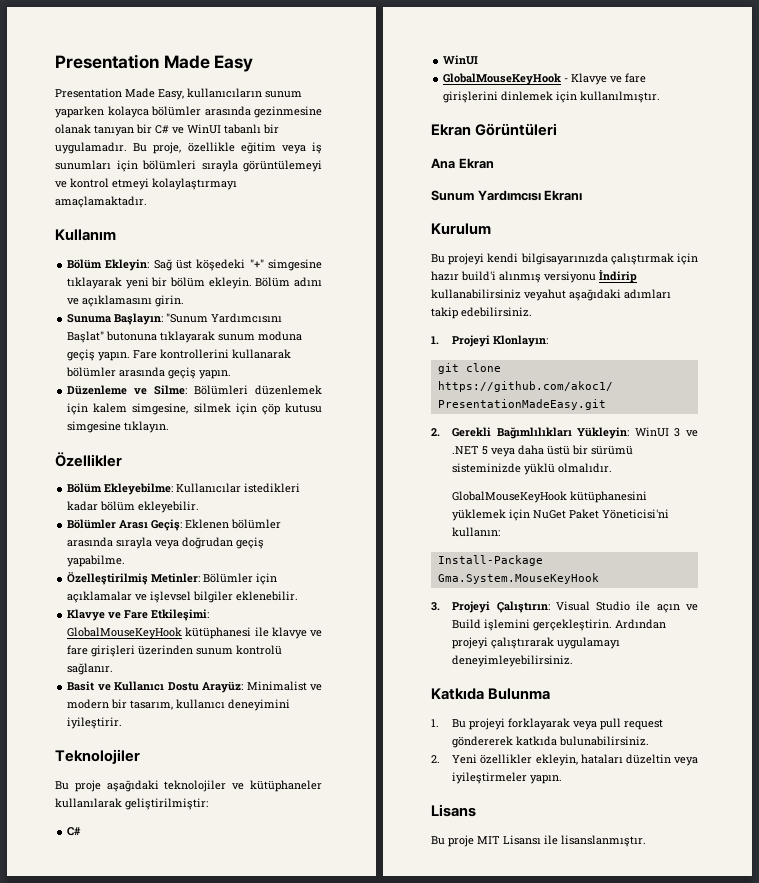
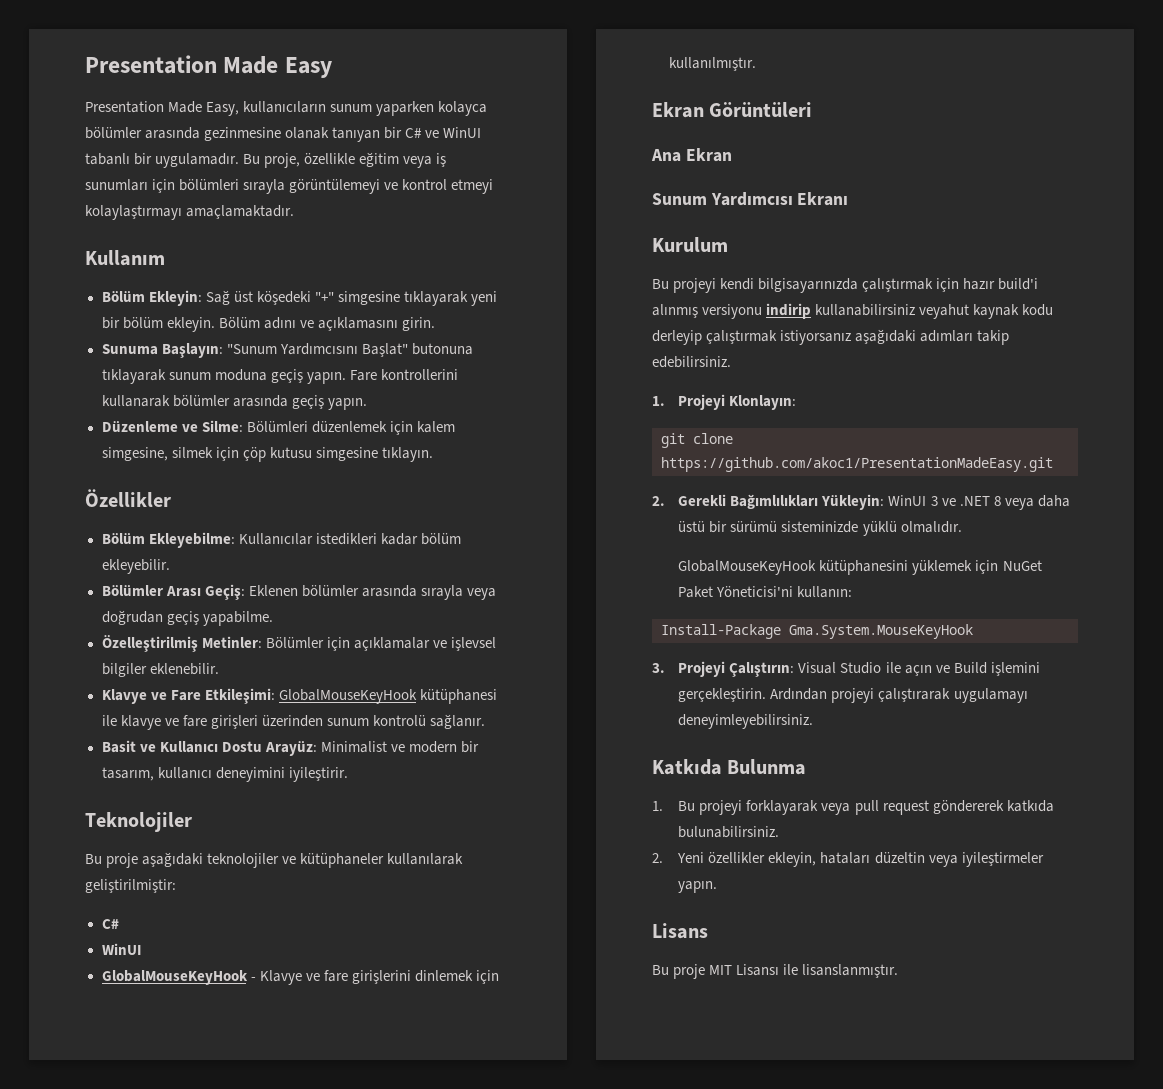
[599,270,637,283] İndirip -> [766,303,812,319] indirip
(566, 295) none -> [973,304,1054,319] [652,330,852,345] kaynak kodu derleyip çalıştırmak istiyorsanız
[482,446,489,455] 5 -> [993,496,1001,506] 8

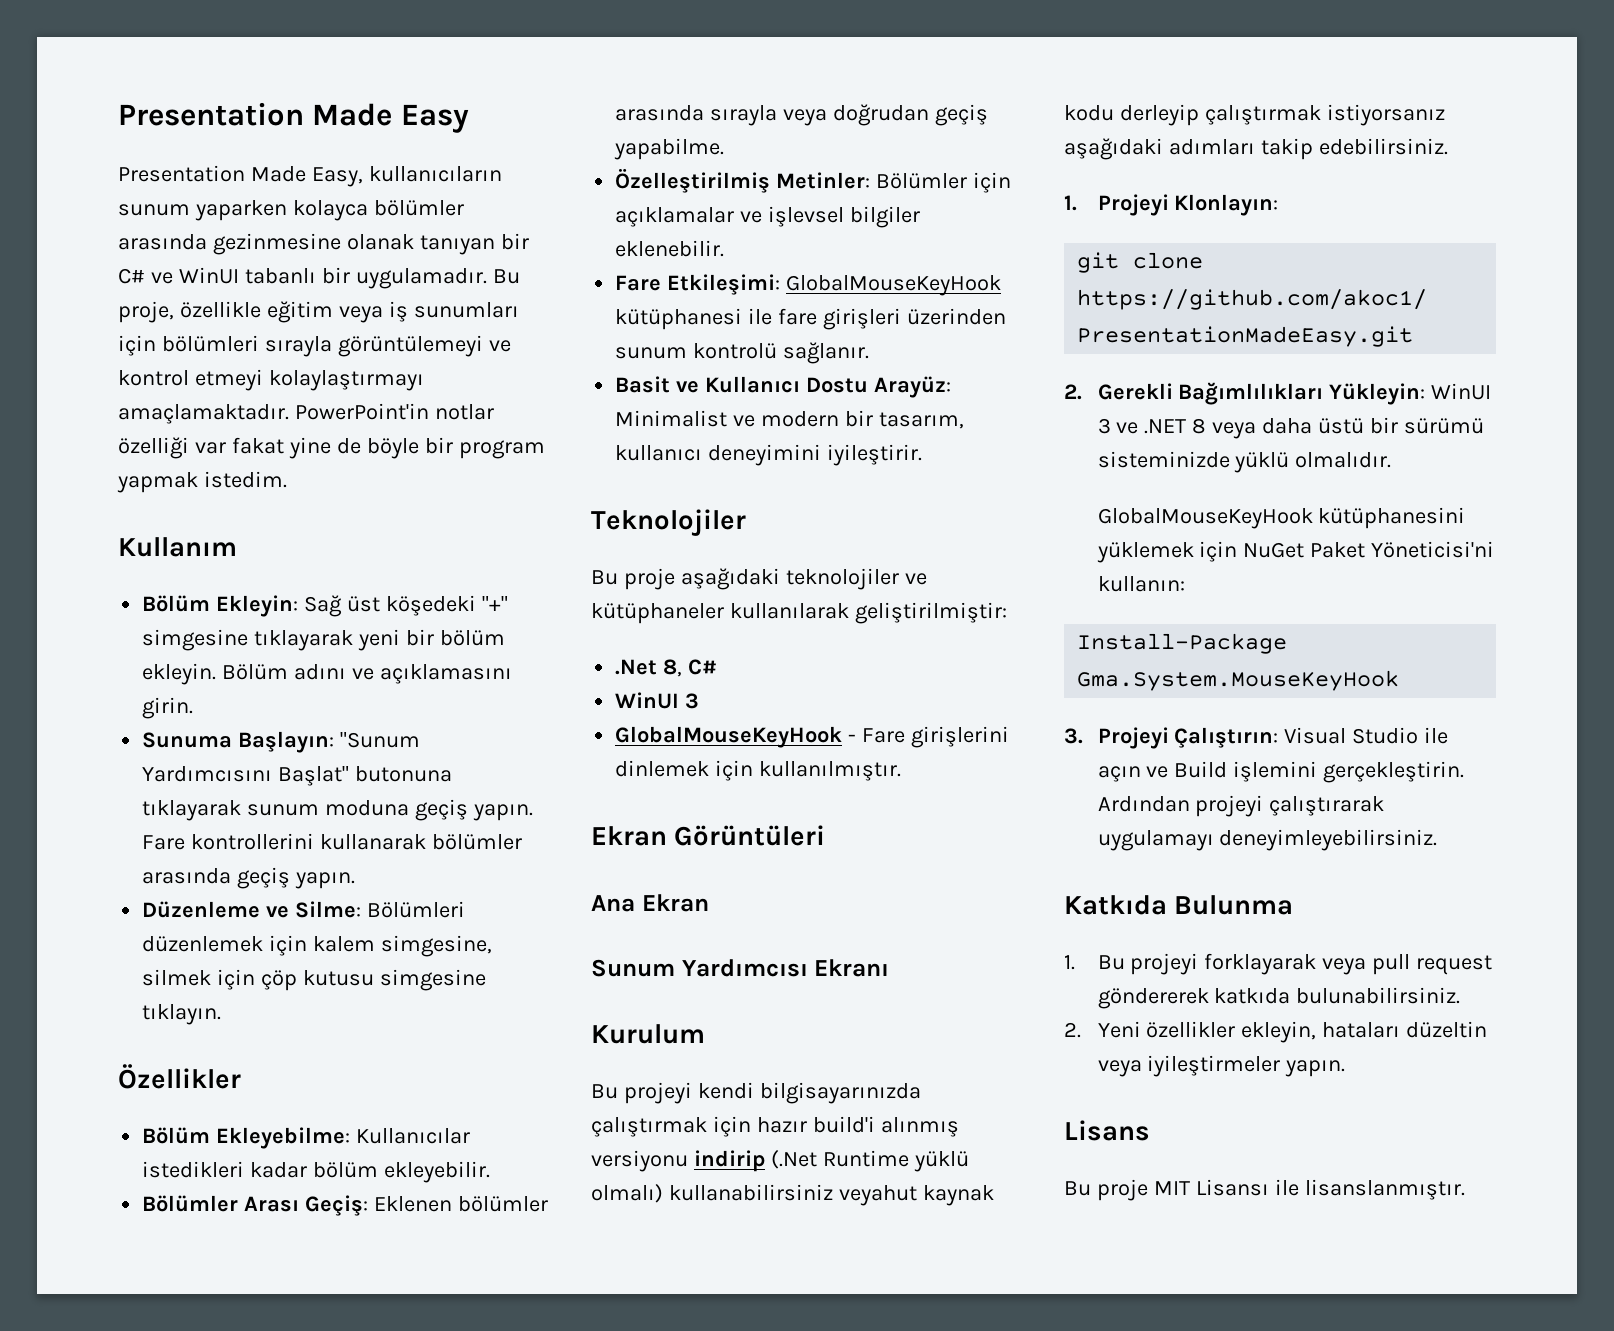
(295, 212) none -> [294,403,494,420] [118,437,545,459] [117,471,287,493] PowerPoint'in notlar özelliği var fakat yine de böyle bir program yapmak istedim.
[101,689,167,704] Klavye ve -> (725, 248) none
[120,715,179,730] klavye ve -> (773, 316) none
(176, 886) none -> [615,659,683,677] .Net 8,
(142, 949) none -> [685,693,700,709] 3
[259,970,348,985] Klavye ve fare -> [862,728,906,743] Fare
(812, 311) none -> [770,1150,969,1172] [591,1184,663,1203] (.Net Runtime yüklü olmalı)

